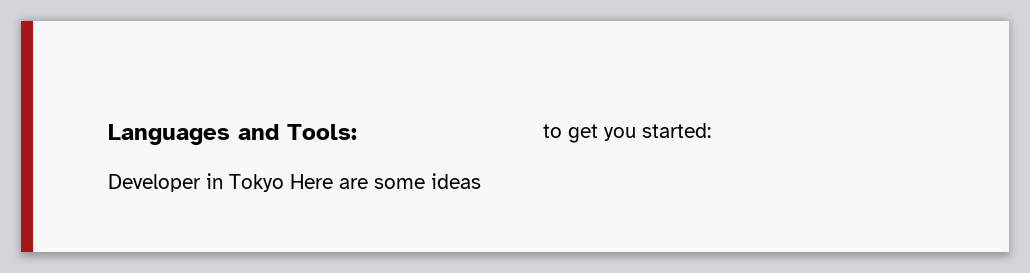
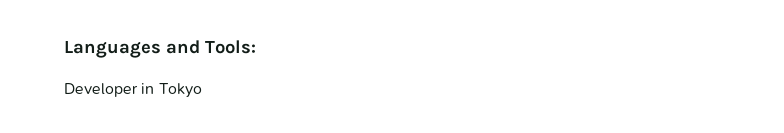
[290,173,481,189] [543,123,711,143] Here are some ideas to get you started: -> (202, 90) none

